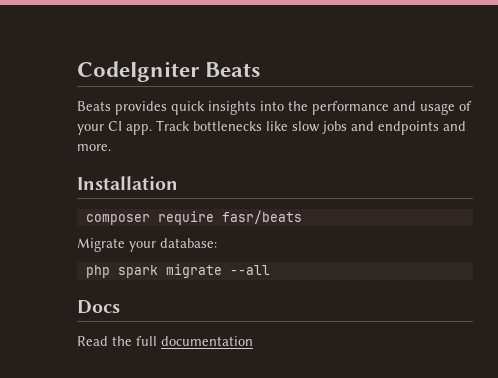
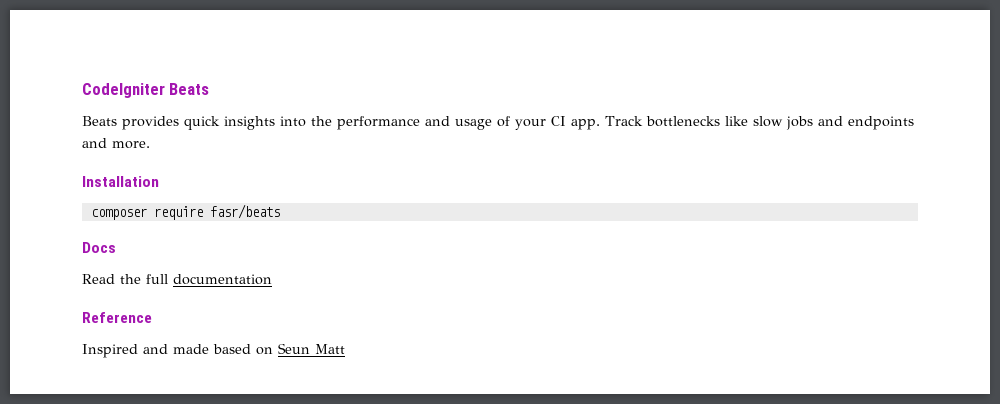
[77,238,217,252] [85,264,270,278] // Migrate your database: // php spark migrate --all -> (280, 211) none
(253, 341) none -> [82,312,152,323] [82,343,345,358] // Reference // Inspired and made based on Seun Matt

